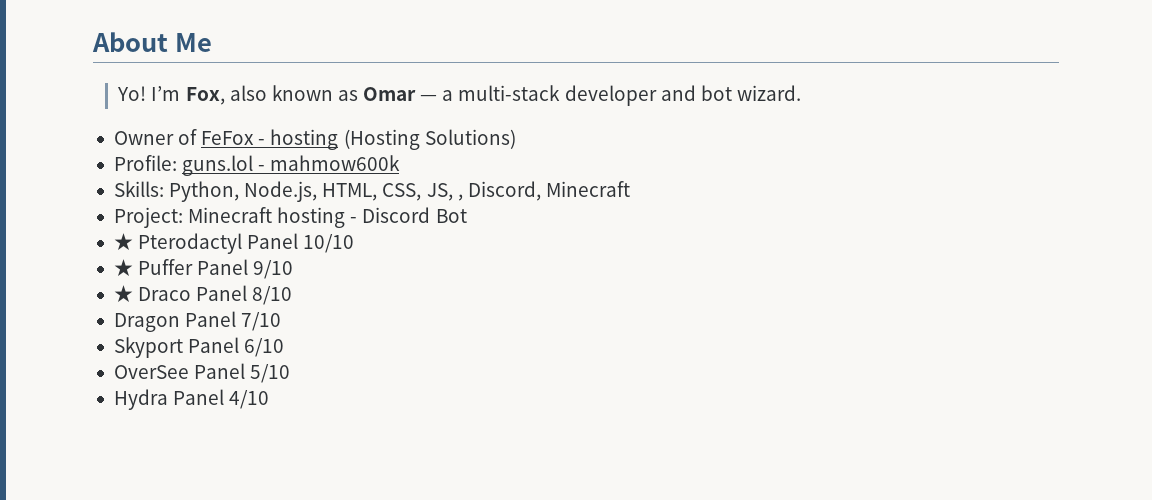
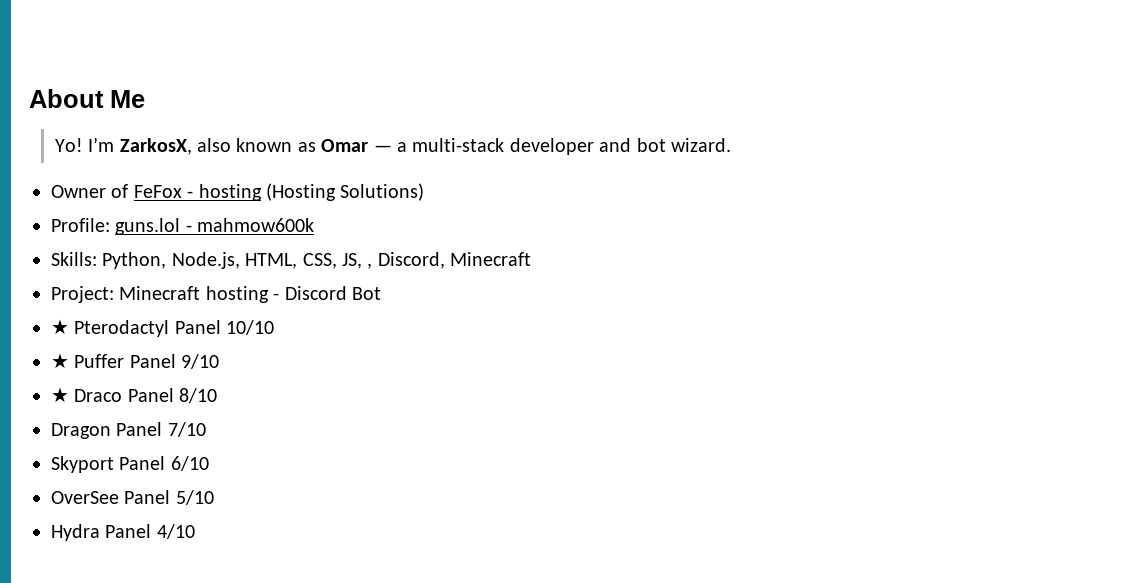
[185,87,225,105] Fox, -> [119,138,192,155] ZarkosX,

